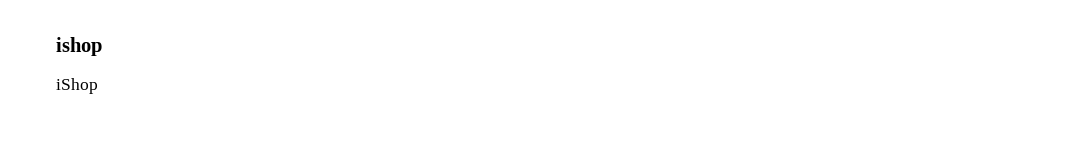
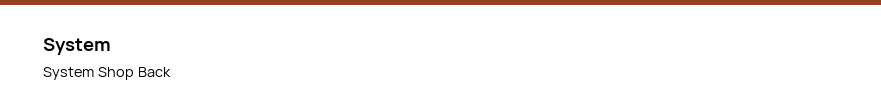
[56,37,102,56] [56,78,98,94] ishop // iShop -> [43,38,111,55] [43,67,171,80] System // System Shop Back

